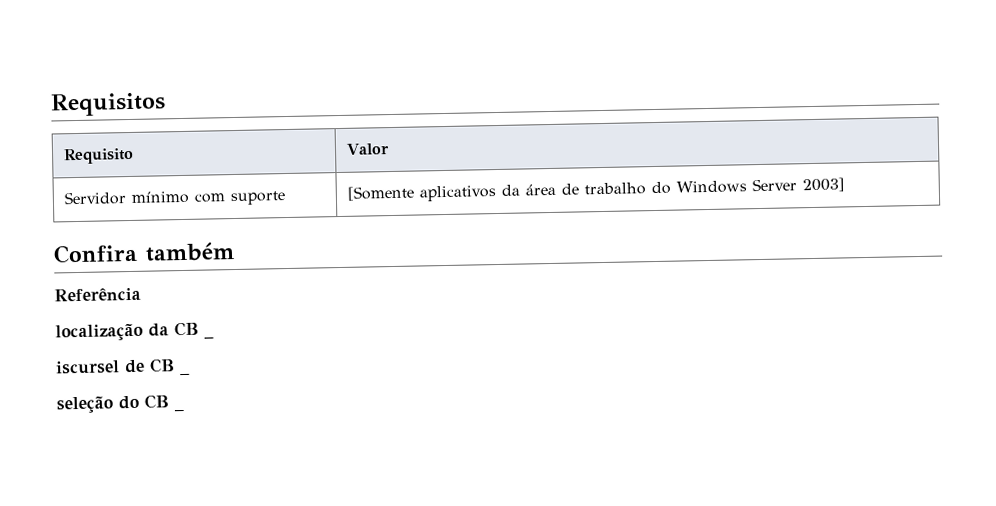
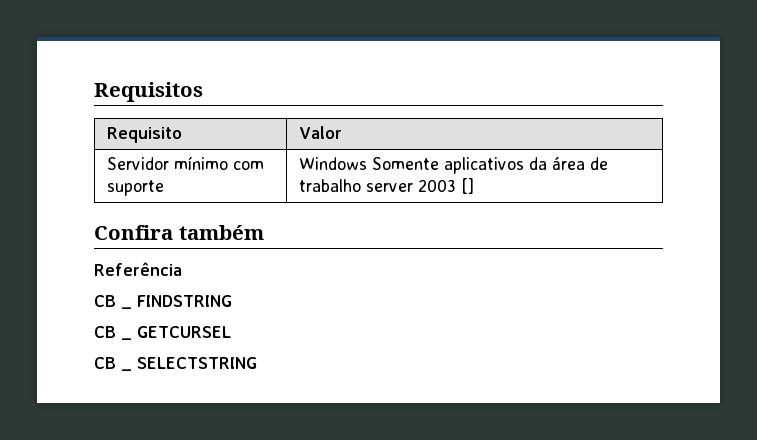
[346,185,414,201] [Somente -> [299,157,440,170] Windows Somente
[650,177,845,195] do Windows Server 2003] -> [366,178,475,194] server 2003 []
[55,321,214,342] [55,358,190,376] [56,394,184,414] localização da CB _ // iscursel de CB _ // seleção do CB _ -> [94,295,116,307] [121,307,132,309] [137,295,232,307] [94,326,116,338] [121,338,132,340] [137,326,231,338] [94,357,116,369] [121,369,132,371] [137,357,257,369] CB _ FINDSTRING // CB _ GETCURSEL // CB _ SELECTSTRING

